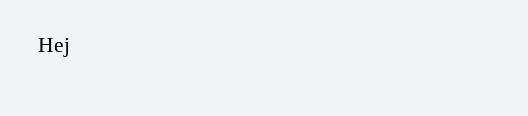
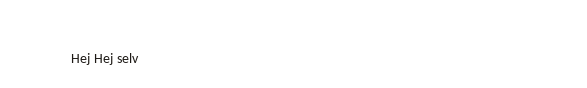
[38,38,70,57] Hej -> [71,53,139,65] Hej Hej selv

